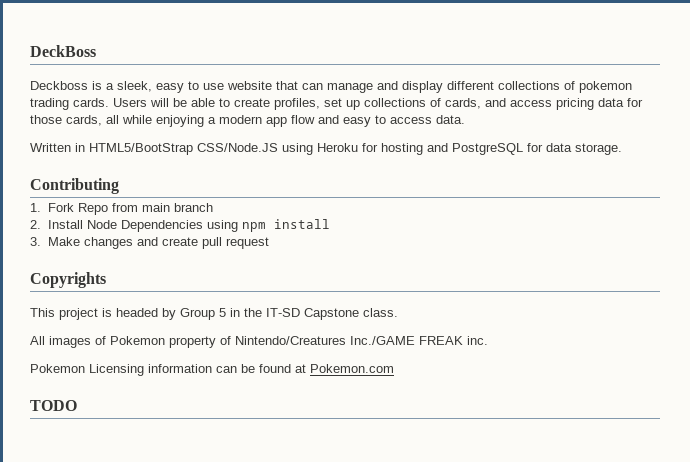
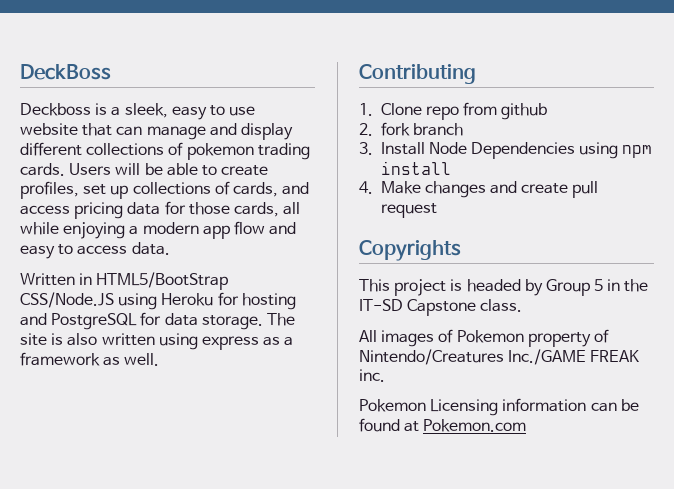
[30,178,119,194] [30,203,170,215] // Contributing // 1. Fork Repo from main -> [266,313,295,326] [20,333,294,350] [20,352,160,366] [359,64,476,84] [359,102,548,120] [359,122,410,136] The site is also written using express as a framework as well. // Contributing // 1. Clone repo from github // 2. fork
[30,220,41,229] 2. -> [359,142,373,155] 3.
[30,237,41,246] 3. -> [359,181,373,194] 4.
[30,400,77,411] // TODO -> (527, 425) none

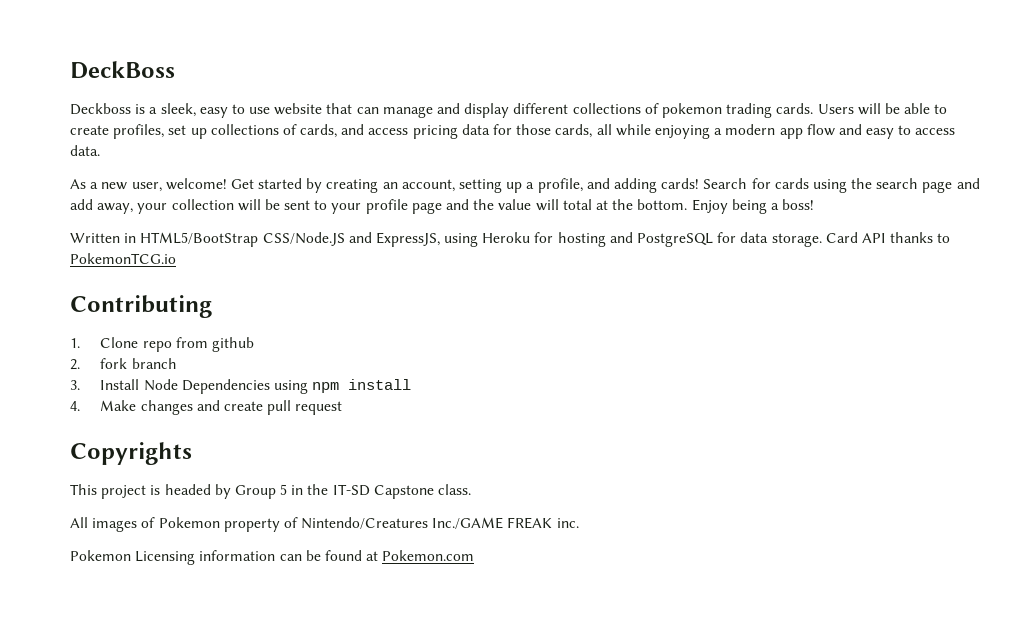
(170, 248) none -> [70,178,980,193] [70,199,815,214] // As a new user, welcome! Get started by creating an account, setting up a profile, and adding cards! Search for cards using the search page and add away, your collection will be sent to your profile page and the value will total at the bottom. Enjoy being a boss!
(114, 300) none -> [348,232,440,247] and ExpressJS,
[266,313,295,326] [20,333,294,350] [20,352,160,366] The site is also written using express as a framework as well. -> [825,232,951,243] [70,253,176,264] Card API thanks to PokemonTCG.io

